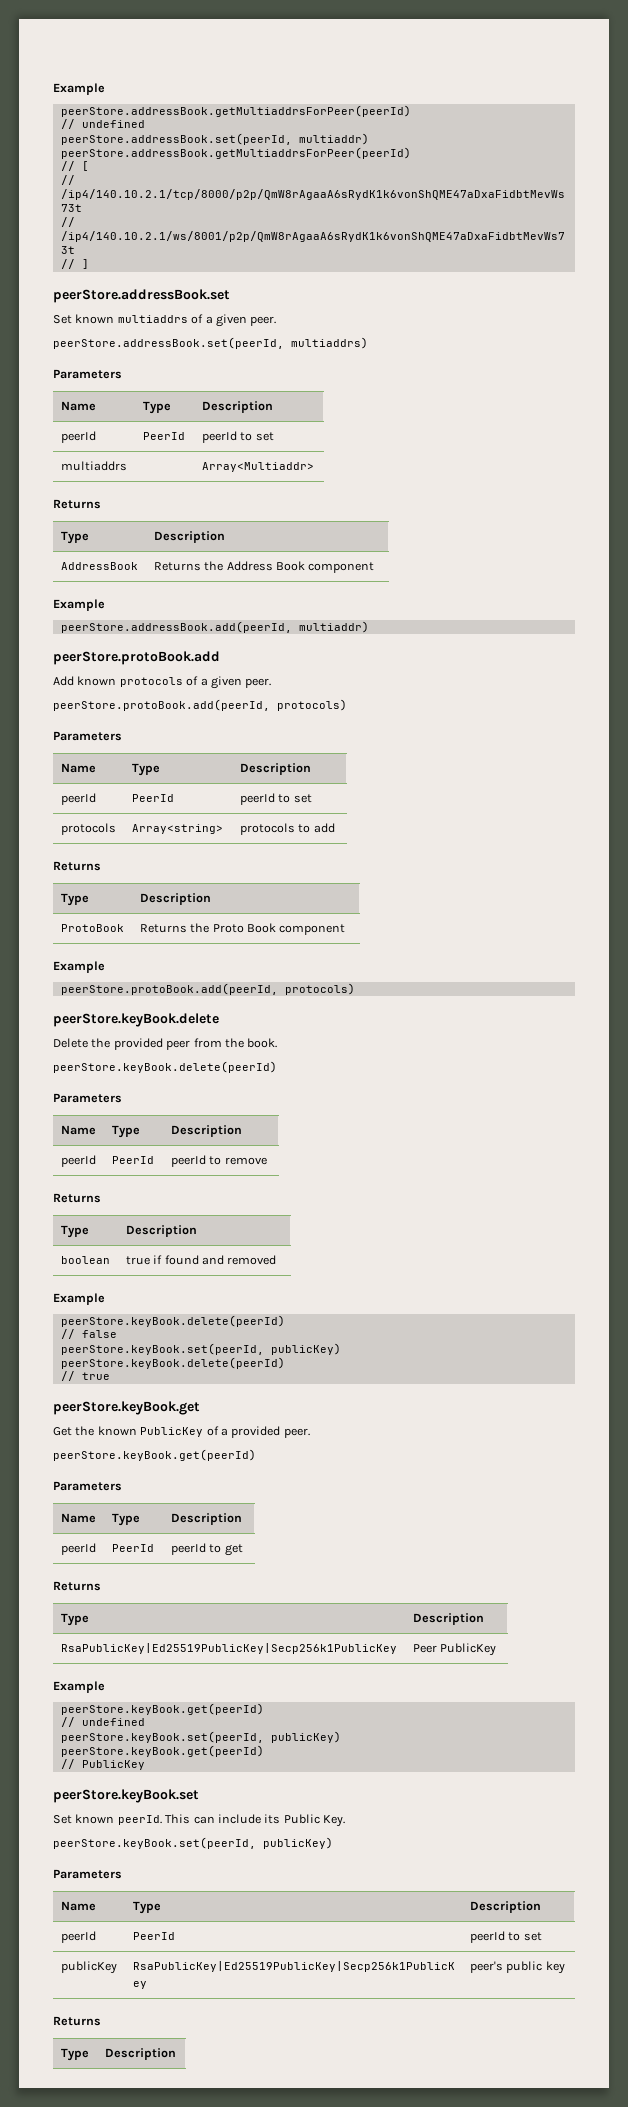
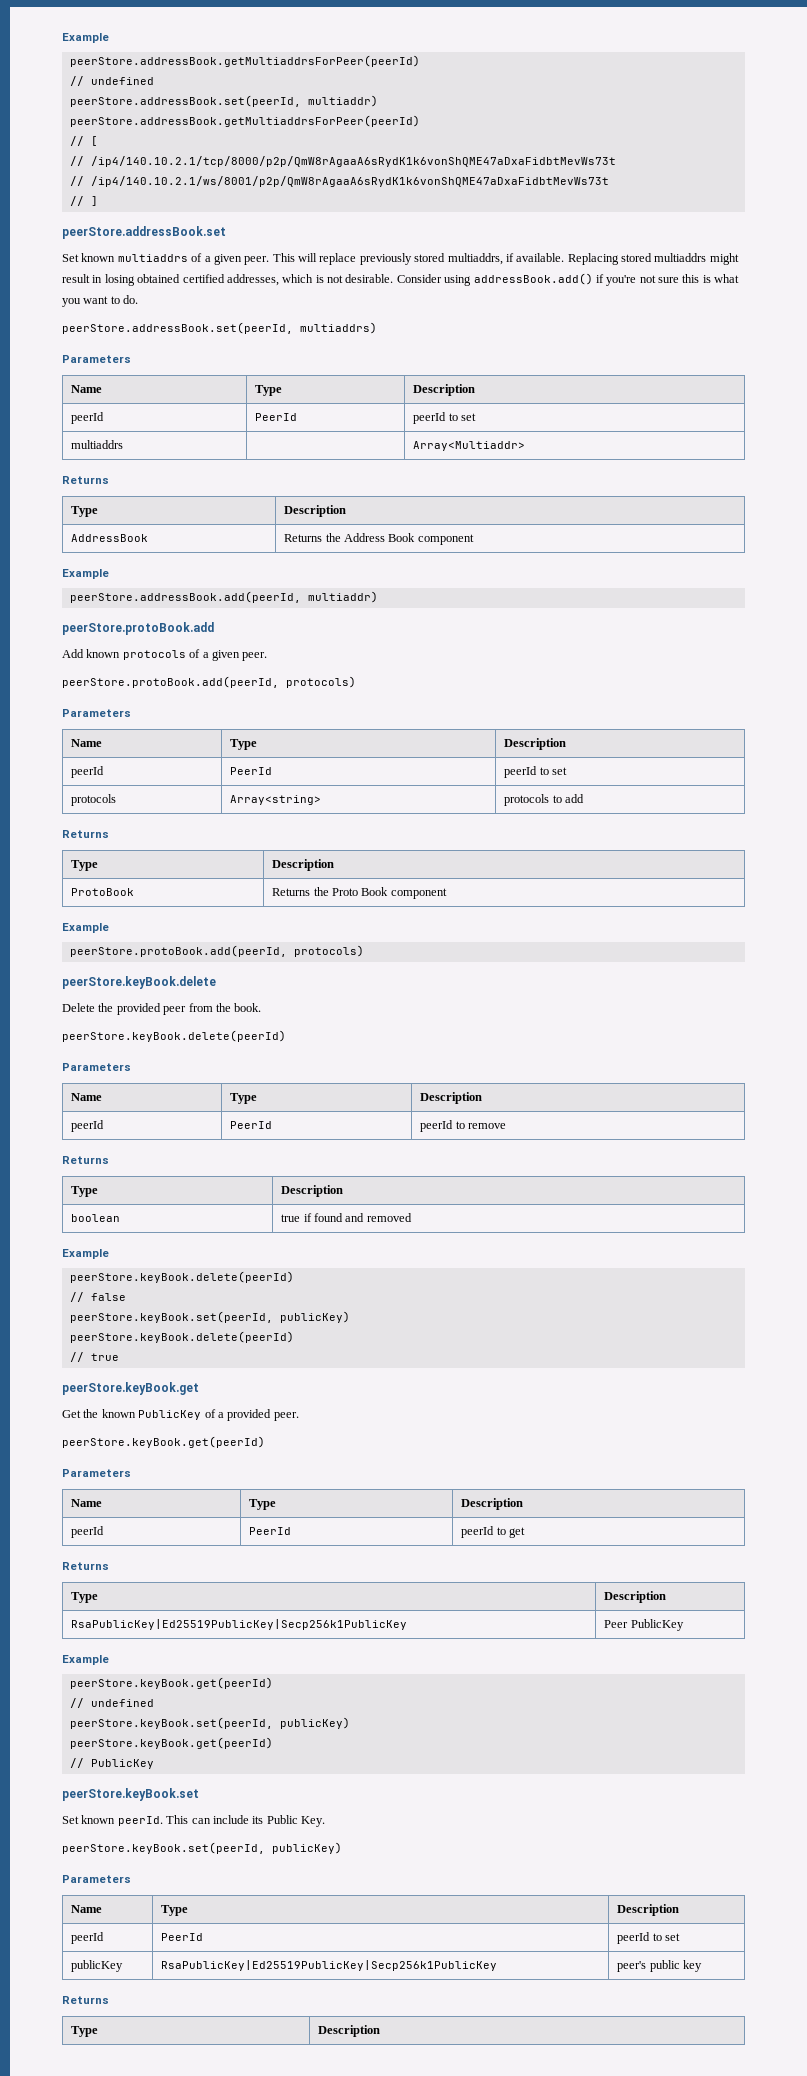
(277, 321) none -> [272,253,739,265] [62,273,740,286] [62,295,139,307] This will replace previously stored multiaddrs, if available. Replacing stored multiaddrs might result in losing obtained certified addresses, which is not desirable. Consider using addressBook.add() if you're not sure this is what you want to do.

